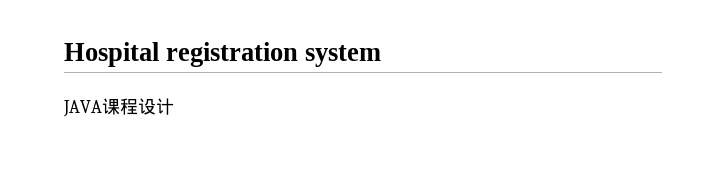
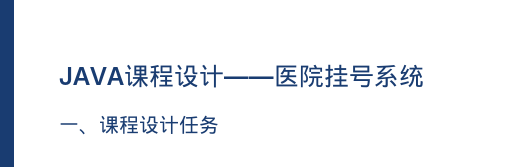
[64,42,382,67] [63,98,174,117] Hospital registration system // JAVA课程设计 -> [59,64,424,88] [59,115,219,135] JAVA课程设计——医院挂号系统 // 一、课程设计任务

